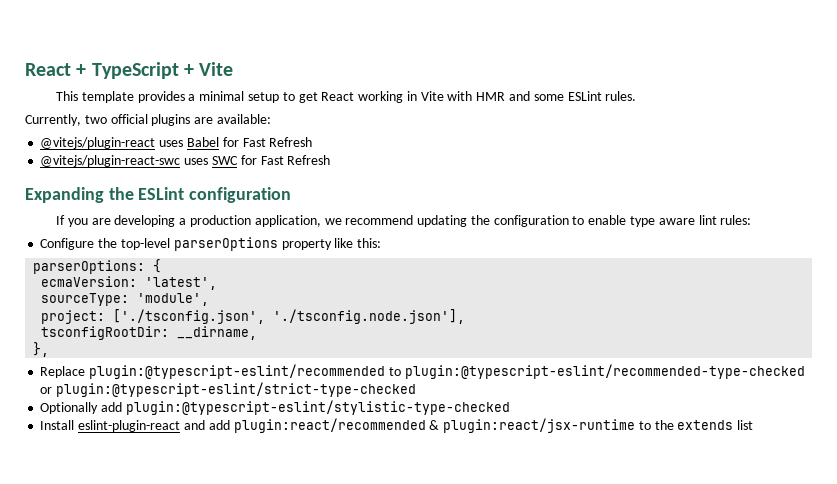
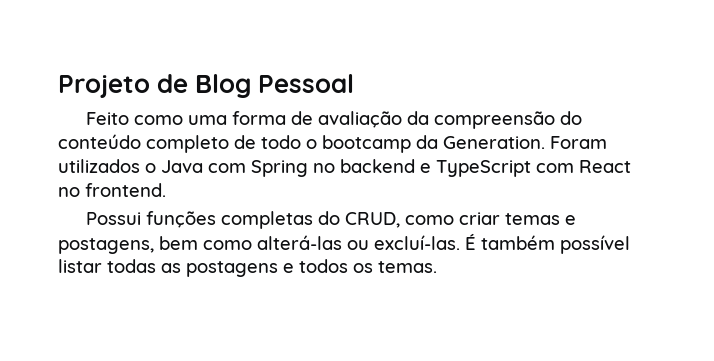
[25,62,234,79] [56,91,637,103] [25,114,271,126] [40,137,313,149] [40,155,331,167] [25,187,292,203] [56,215,752,227] [40,237,382,251] [33,259,162,274] [41,276,218,290] [41,293,210,306] [41,309,466,324] [41,326,258,340] [33,342,50,357] [40,364,805,379] [40,382,417,397] [40,400,510,415] [40,418,754,433] React + TypeScript + Vite // This template provides a minimal setup to get React working in Vite with HMR and some ESLint rules. // Currently, two official plugins are available: // @vitejs/plugin-react uses Babel for Fast Refresh // @vitejs/plugin-react-swc uses SWC for Fast Refresh // Expanding the ESLint configuration // If you are developing a production application, we recommend updating the configuration to enable type aware lint rules: // Configure the top-level parserOptions property like this: // parserOptions: { // ecmaVersion: 'latest', // sourceType: 'module', // project: ['./tsconfig.json', './tsconfig.node.json'], // tsconfigRootDir: __dirname, // }, // Replace plugin:@typescript-eslint/recommended to plugin:@typescript-eslint/recommended-type-checked or plugin:@typescript-eslint/strict-type-checked // Optionally add plugin:@typescript-eslint/stylistic-type-checked // Install eslint-plugin-react and add plugin:react/recommended & plugin:react/jsx-runtime to the extends list -> [58,74,355,98] [85,111,582,129] [58,134,607,153] [58,159,631,177] [58,183,166,197] [85,211,576,229] [58,233,630,254] [58,259,437,277] Projeto de Blog Pessoal // Feito como uma forma de avaliação da compreensão do conteúdo completo de todo o bootcamp da Generation. Foram utilizados o Java com Spring no backend e TypeScript com React no frontend. // Possui funções completas do CRUD, como criar temas e postagens, bem como alterá-las ou excluí-las. É também possível listar todas as postagens e todos os temas.

